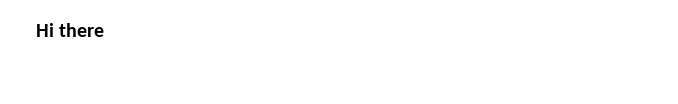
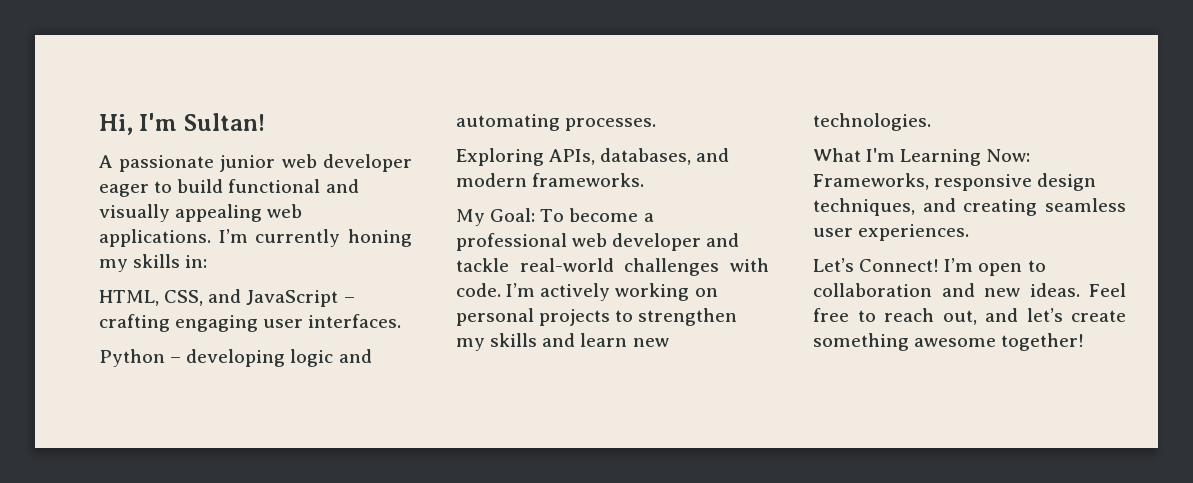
[36,23,105,37] Hi there -> [99,113,265,135] [99,154,412,172] [99,179,359,197] [99,204,303,222] [99,229,413,247] [99,254,208,272] [99,289,355,307] [99,314,402,332] [99,349,372,367] [456,114,657,131] [456,148,730,166] [456,173,645,187] [456,208,654,226] [456,233,740,251] [456,258,769,276] [456,283,718,301] [456,308,738,326] [456,333,669,351] [813,113,931,131] [813,148,1031,166] [813,173,1097,191] [813,198,1126,216] [813,224,970,241] [813,258,1046,276] [813,283,1126,297] [813,308,1126,325] [813,333,1085,351] Hi, I'm Sultan! // A passionate junior web developer eager to build functional and visually appealing web applications. I’m currently honing my skills in: // HTML, CSS, and JavaScript – crafting engaging user interfaces. // Python – developing logic and automating processes. // Exploring APIs, databases, and modern frameworks. // My Goal: To become a professional web developer and tackle real-world challenges with code. I’m actively working on personal projects to strengthen my skills and learn new technologies. // What I'm Learning Now: Frameworks, responsive design techniques, and creating seamless user experiences. // Let’s Connect! I’m open to collaboration and new ideas. Feel free to reach out, and let’s create something awesome together!

